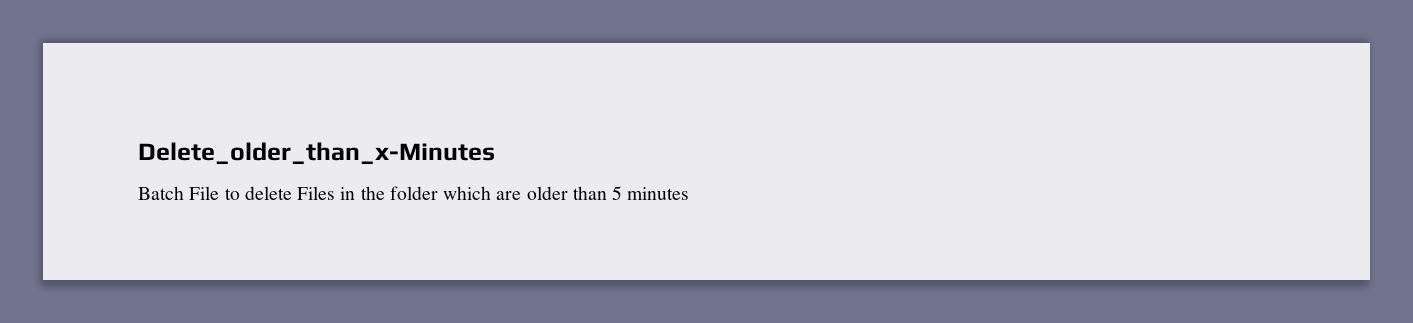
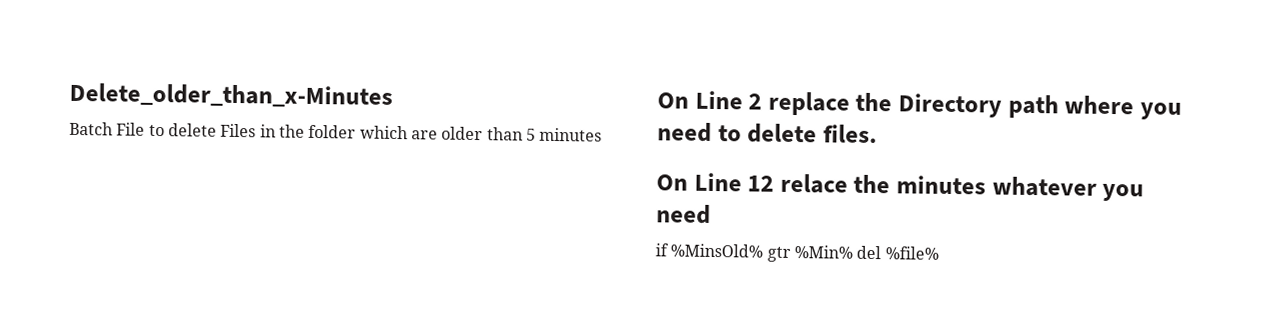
(690, 193) none -> [657,90,1182,120] [657,122,877,144] [656,172,1145,202] [656,204,711,224] [655,243,939,262] // On Line 2 replace the Directory path where you need to delete files. // On Line 12 relace the minutes whatever you need // if %MinsOld% gtr %Min% del %file%

